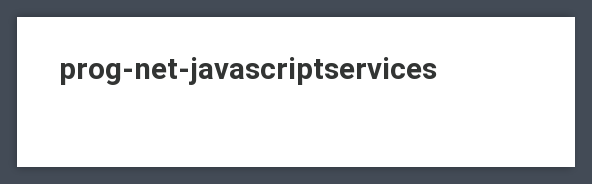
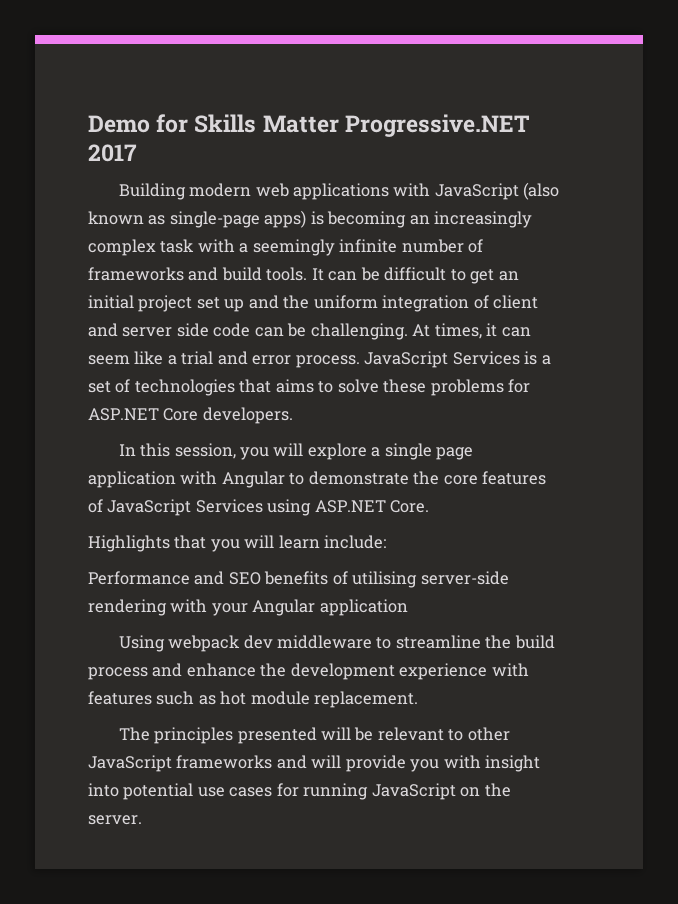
[59,57,437,85] prog-net-javascriptservices -> [88,114,530,137] [88,144,137,162] [118,182,560,200] [88,210,533,228] [88,239,484,256] [88,267,519,284] [88,295,539,312] [88,323,531,340] [88,351,551,368] [88,379,531,396] [88,407,293,424] [118,443,474,460] [88,471,547,488] [88,499,430,516] [88,535,387,552] [88,571,509,588] [88,599,408,616] [118,635,555,652] [88,663,529,680] [88,691,419,708] [118,727,510,744] [88,755,541,772] [88,783,511,800] [88,815,142,825] Demo for Skills Matter Progressive.NET 2017 // Building modern web applications with JavaScript (also known as single-page apps) is becoming an increasingly complex task with a seemingly infinite number of frameworks and build tools. It can be difficult to get an initial project set up and the uniform integration of client and server side code can be challenging. At times, it can seem like a trial and error process. JavaScript Services is a set of technologies that aims to solve these problems for ASP.NET Core developers. // In this session, you will explore a single page application with Angular to demonstrate the core features of JavaScript Services using ASP.NET Core. // Highlights that you will learn include: // Performance and SEO benefits of utilising server-side rendering with your Angular application // Using webpack dev middleware to streamline the build process and enhance the development experience with features such as hot module replacement. // The principles presented will be relevant to other JavaScript frameworks and will provide you with insight into potential use cases for running JavaScript on the server.

